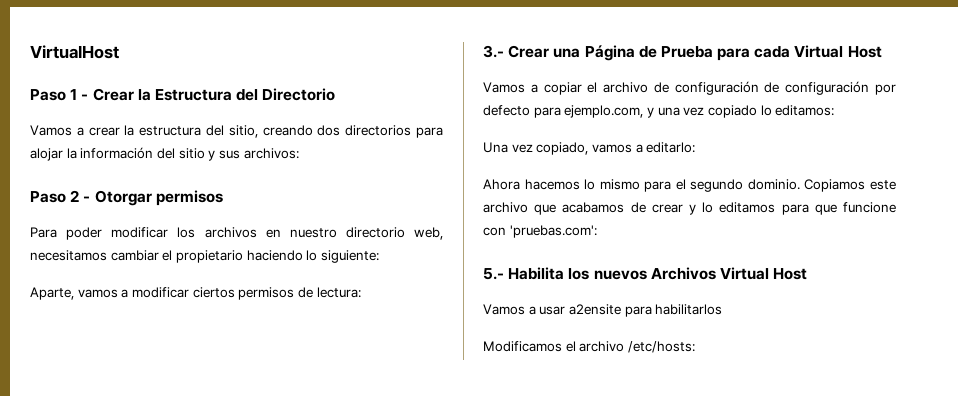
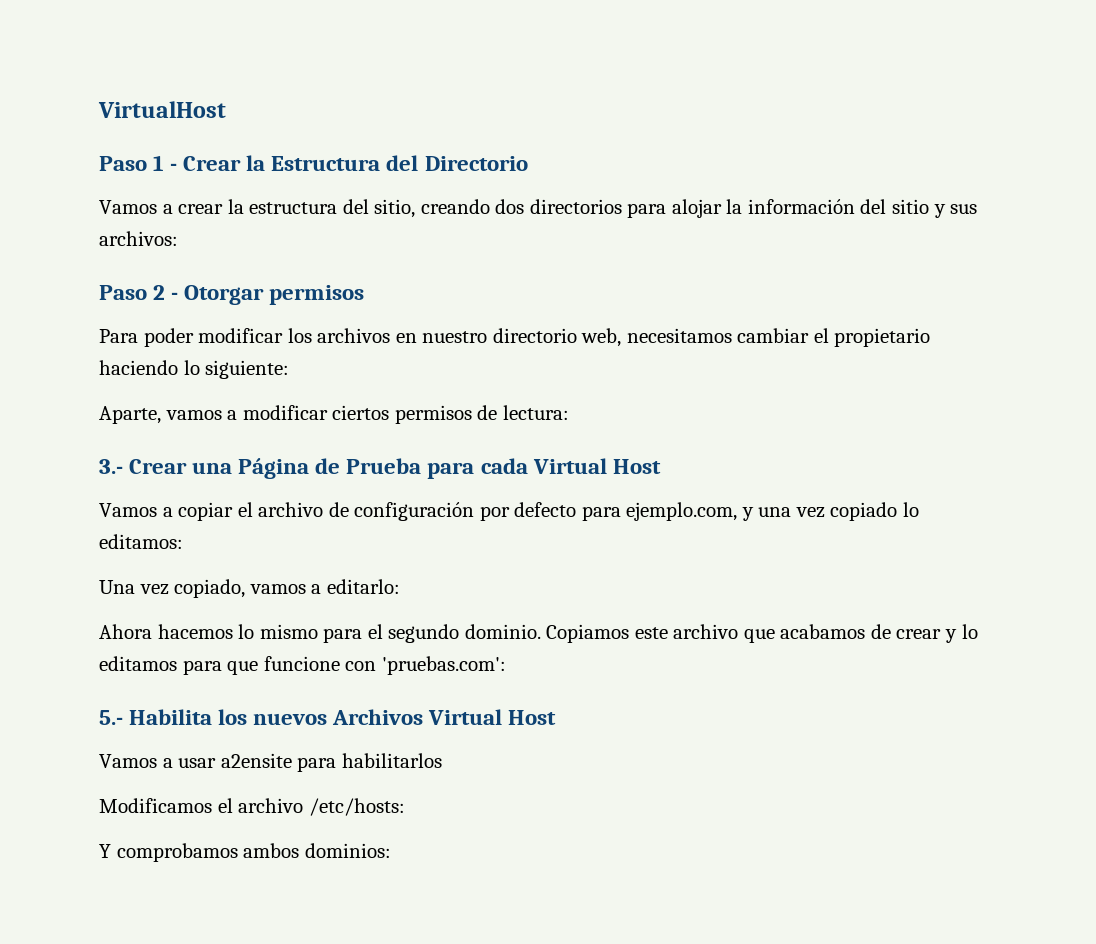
[764,81,870,95] de configuración -> (475, 511) none
(695, 347) none -> [99,843,391,862] // Y comprobamos ambos dominios:

